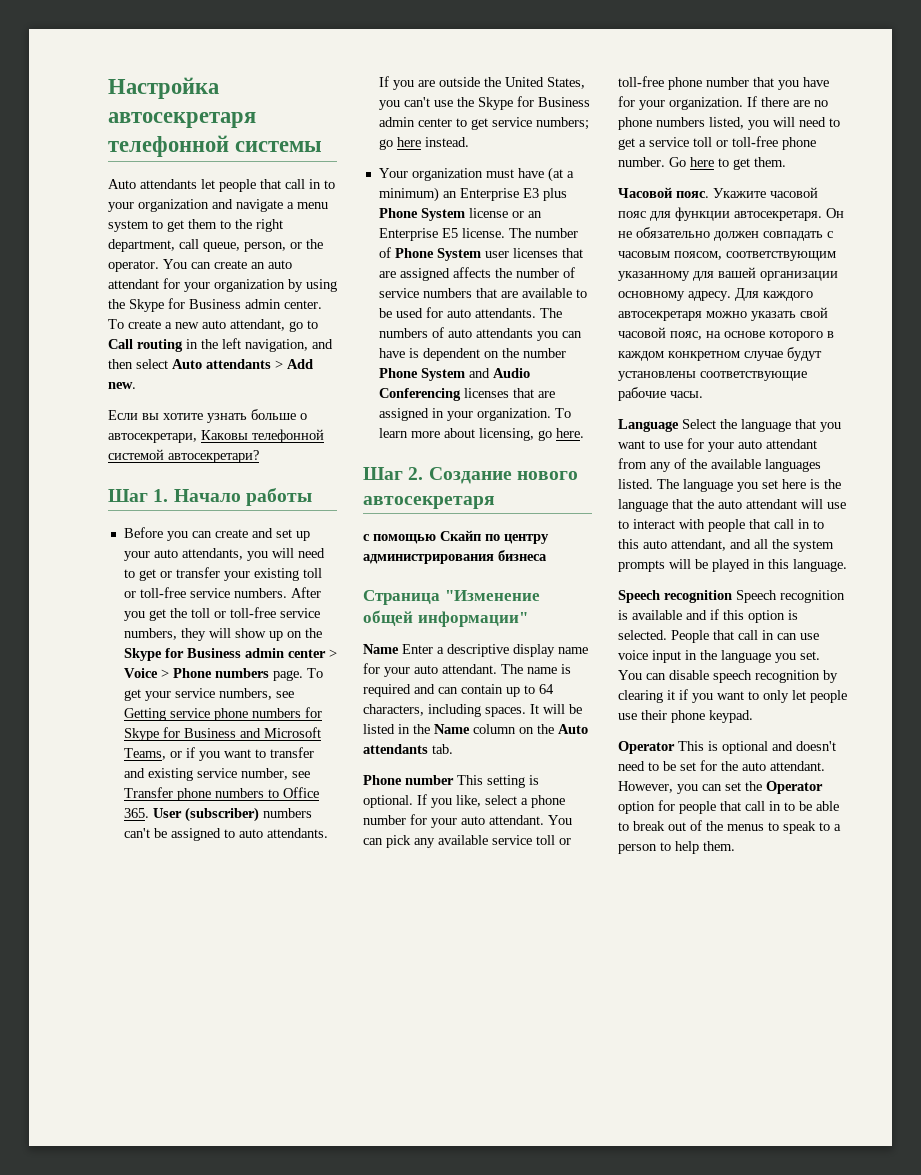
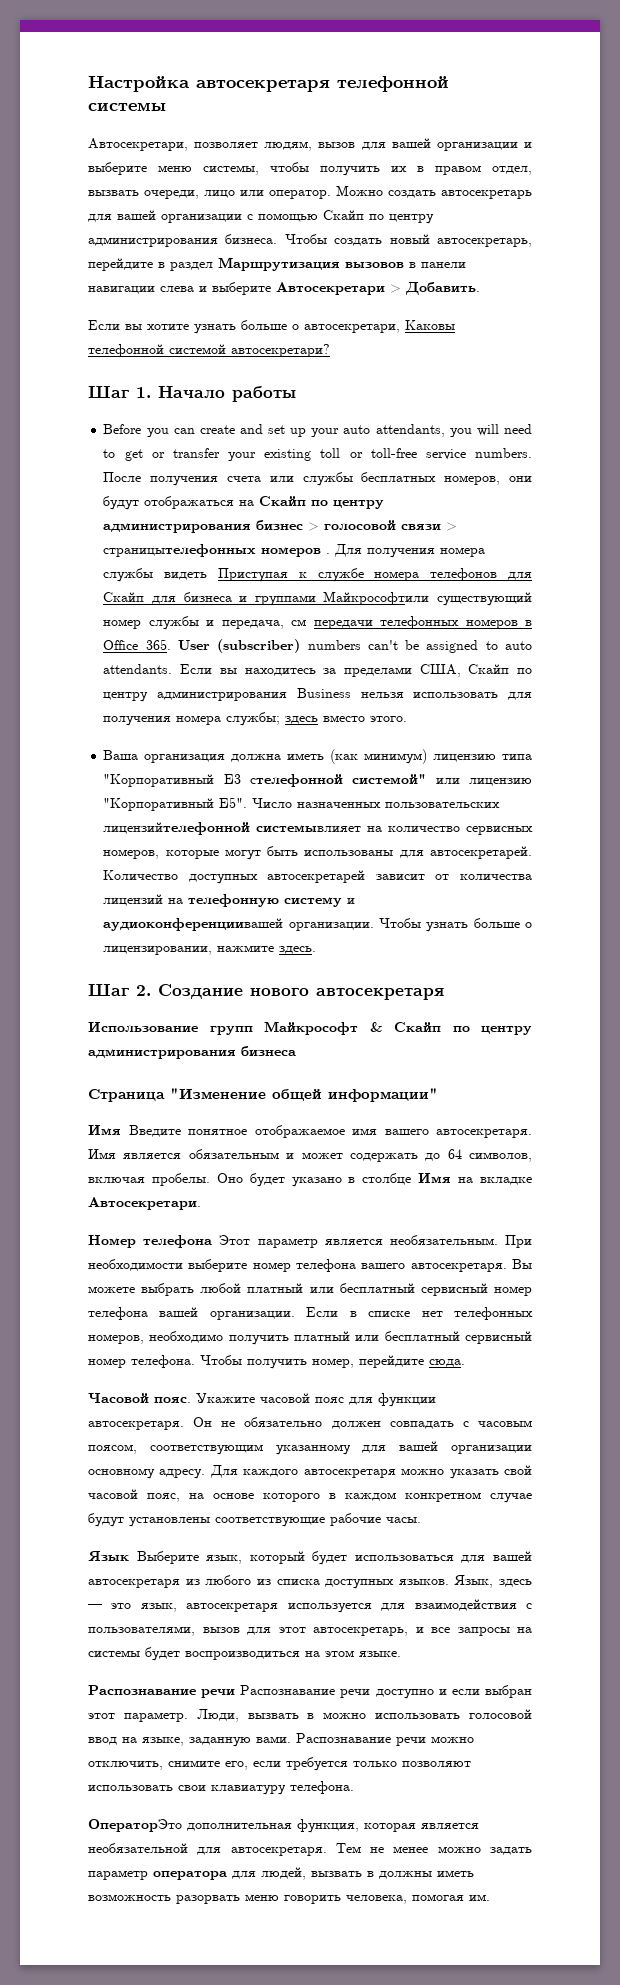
[108,179,335,192] [108,199,328,212] [108,219,283,232] [108,239,323,252] [108,259,292,272] [108,278,337,292] [108,298,322,312] [108,319,318,332] [108,338,333,352] [108,359,313,369] [108,382,136,389] Auto attendants let people that call in to your organization and navigate a menu system to get them to the right department, call queue, person, or the operator. You can create an auto attendant for your organization by using the Skype for Business admin center. To create a new auto attendant, go to Call routing in the left navigation, and then select Auto attendants > Add new. -> [88,138,533,151] [88,162,532,176] [88,185,532,199] [88,210,434,224] [88,234,532,247] [88,257,466,271] [88,282,480,295] Автосекретари, позволяет людям, вызов для вашей организации и выберите меню системы, чтобы получить их в правом отдел, вызвать очереди, лицо или оператор. Можно создать автосекретарь для вашей организации с помощью Скайп по центру администрирования бизнеса. Чтобы создать новый автосекретарь, перейдите в раздел Маршрутизация вызовов в панели навигации слева и выберите Автосекретари > Добавить.
[290,587,321,598] [123,607,320,621] [123,628,322,641] [123,648,337,661] [123,668,323,681] [123,688,294,701] [123,707,322,721] [123,727,321,741] [123,747,314,761] [123,768,310,781] [123,787,279,801] After you get the toll or toll-free service numbers, they will show up on the Skype for Business admin center > Voice > Phone numbers page. To get your service numbers, see Getting service phone numbers for Skype for Business and Microsoft Teams, or if you want to transfer and existing service number, see Transfer phone numbers to -> [103,472,532,486] [103,496,385,510] [103,520,458,533] [103,544,486,558] [103,568,532,582] [103,591,532,606] [103,616,532,630] После получения счета или службы бесплатных номеров, они будут отображаться на Скайп по центру администрирования бизнес > голосовой связи > страницытелефонных номеров . Для получения номера службы видеть Приступая к службе номера телефонов для Скайп для бизнеса и группами Майкрософтили существующий номер службы и передача, см передачи телефонных номеров в
[378,76,585,90] [378,96,590,110] [378,117,589,130] [378,137,469,150] [378,167,574,182] [378,187,567,202] [378,208,542,221] [378,228,578,241] [378,247,583,261] [378,267,575,281] [378,288,587,298] [378,307,562,318] [378,327,582,341] [378,348,566,361] [378,368,530,381] [378,388,555,401] [378,408,571,421] [378,428,584,441] If you are outside the United States, you can't use the Skype for Business admin center to get service numbers; go here instead. // Your organization must have (at a minimum) an Enterprise E3 plus Phone System license or an Enterprise E5 license. The number of Phone System user licenses that are assigned affects the number of service numbers that are available to be used for auto attendants. The numbers of auto attendants you can have is dependent on the number Phone System and Audio Conferencing licenses that are assigned in your organization. To learn more about licensing, go here. -> [180,664,532,677] [103,688,533,702] [103,712,408,726] [103,749,532,764] [103,774,532,787] [103,797,501,811] [103,822,533,835] [103,846,532,860] [103,870,532,884] [103,894,356,907] [103,918,532,932] [103,945,317,955] Если вы находитесь за пределами США, Скайп по центру администрирования Business нельзя использовать для получения номера службы; здесь вместо этого. // Ваша организация должна иметь (как минимум) лицензию типа "Корпоративный E3 стелефонной системой" или лицензию "Корпоративный E5". Число назначенных пользовательских лицензийтелефонной системывлияет на количество сервисных номеров, которые могут быть использованы для автосекретарей. Количество доступных автосекретарей зависит от количества лицензий на телефонную систему и аудиоконференциивашей организации. Чтобы узнать больше о лицензировании, нажмите здесь.
[363,534,436,544] с помощью -> [88,1021,383,1035] Использование групп Майкрософт &
[363,644,588,657] [363,663,571,677] [363,684,554,697] [363,704,582,717] [363,724,588,734] [363,744,453,754] [363,775,539,788] [363,794,565,808] [363,814,572,828] [363,835,571,848] [618,76,829,90] [618,96,828,110] [618,117,840,130] [618,136,816,150] [618,157,786,170] Name Enter a descriptive display name for your auto attendant. The name is required and can contain up to 64 characters, including spaces. It will be listed in the Name column on the Auto attendants tab. // Phone number This setting is optional. If you like, select a phone number for your auto attendant. You can pick any available service toll or toll-free phone number that you have for your organization. If there are no phone numbers listed, you will need to get a service toll or toll-free phone number. Go here to get them. -> [88,1124,532,1138] [88,1149,532,1162] [88,1172,533,1187] [88,1197,201,1210] [88,1234,532,1248] [88,1259,532,1272] [88,1283,532,1296] [88,1307,533,1320] [88,1331,532,1345] [88,1355,465,1369] Имя Введите понятное отображаемое имя вашего автосекретаря. Имя является обязательным и может содержать до 64 символов, включая пробелы. Оно будет указано в столбце Имя на вкладке Автосекретари. // Номер телефона Этот параметр является необязательным. При необходимости выберите номер телефона вашего автосекретаря. Вы можете выбрать любой платный или бесплатный сервисный номер телефона вашей организации. Если в списке нет телефонных номеров, необходимо получить платный или бесплатный сервисный номер телефона. Чтобы получить номер, перейдите сюда.
[618,419,841,432] [618,438,817,452] [618,458,821,472] [618,479,841,492] [618,499,846,512] [618,519,824,532] [618,539,834,552] [618,559,847,572] [618,590,845,603] [618,609,798,623] [618,630,819,643] [618,650,820,663] [618,670,838,683] [618,689,847,703] [618,710,753,723] [618,741,836,754] [618,760,825,771] [618,781,823,794] [618,800,839,814] [618,820,841,834] [618,841,735,854] Language Select the language that you want to use for your auto attendant from any of the available languages listed. The language you set here is the language that the auto attendant will use to interact with people that call in to this auto attendant, and all the system prompts will be played in this language. // Speech recognition Speech recognition is available and if this option is selected. People that call in can use voice input in the language you set. You can disable speech recognition by clearing it if you want to only let people use their phone keypad. // Operator This is optional and doesn't need to be set for the auto attendant. However, you can set the Operator option for people that call in to be able to break out of the menus to speak to a person to help them. -> [88,1551,532,1565] [88,1575,532,1589] [88,1599,532,1613] [88,1626,532,1636] [88,1647,401,1661] [88,1685,533,1699] [88,1709,532,1722] [88,1733,474,1747] [88,1757,471,1771] [88,1781,354,1795] [88,1819,479,1833] [88,1843,532,1856] [88,1867,474,1880] [88,1894,490,1904] Язык Выберите язык, который будет использоваться для вашей автосекретаря из любого из списка доступных языков. Язык, здесь — это язык, автосекретаря используется для взаимодействия с пользователями, вызов для этот автосекретарь, и все запросы на системы будет воспроизводиться на этом языке. // Распознавание речи Распознавание речи доступно и если выбран этот параметр. Люди, вызвать в можно использовать голосовой ввод на языке, заданную вами. Распознавание речи можно отключить, снимите его, если требуется только позволяют использовать свои клавиатуру телефона. // ОператорЭто дополнительная функция, которая является необязательной для автосекретаря. Тем не менее можно задать параметр оператора для людей, вызвать в должны иметь возможность разорвать меню говорить человека, помогая им.

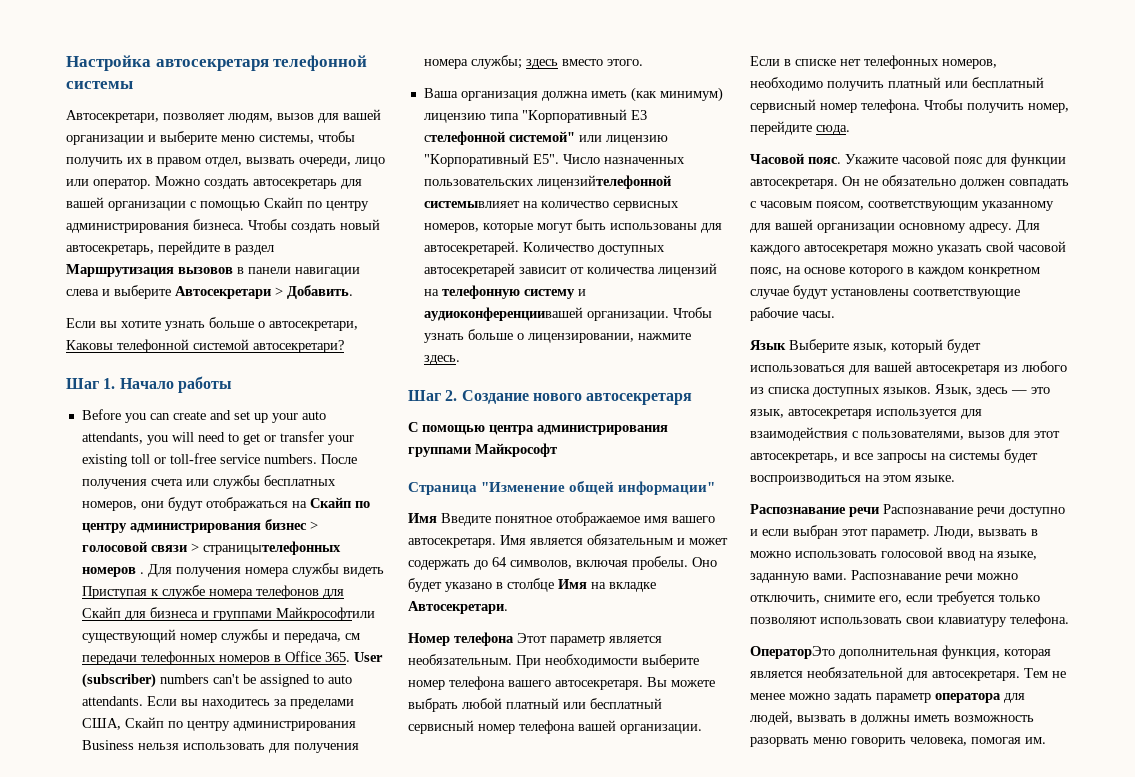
[88,1021,532,1035] [88,1046,296,1059] Использование групп Майкрософт & Скайп по центру администрирования бизнеса -> [408,422,668,435] [408,443,557,457] С помощью центра администрирования группами Майкрософт

